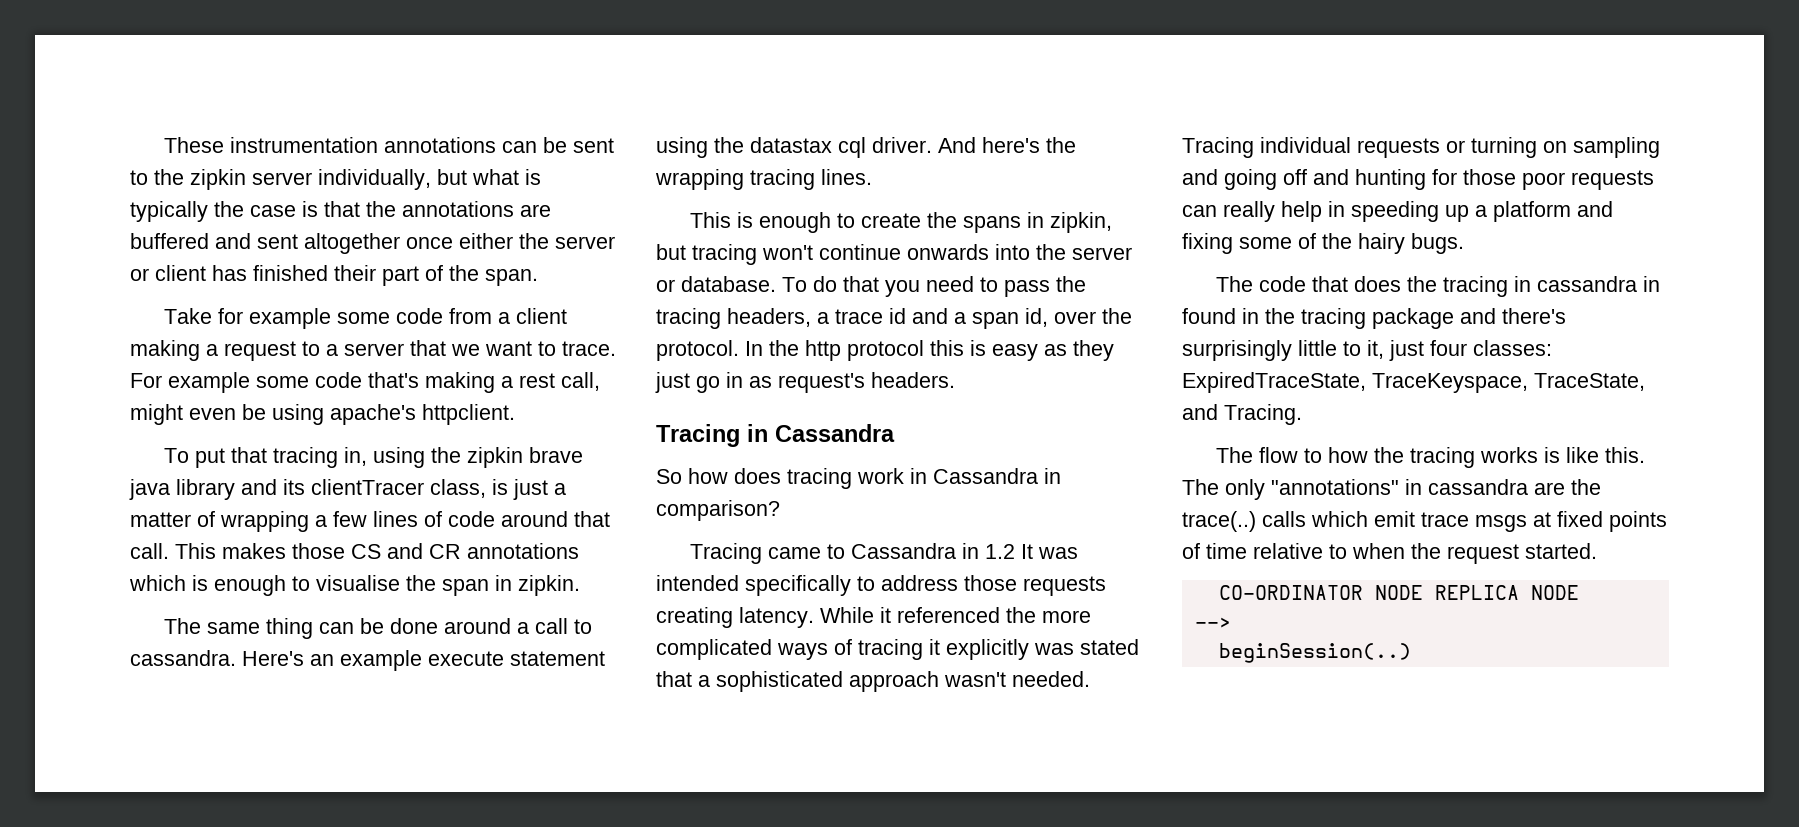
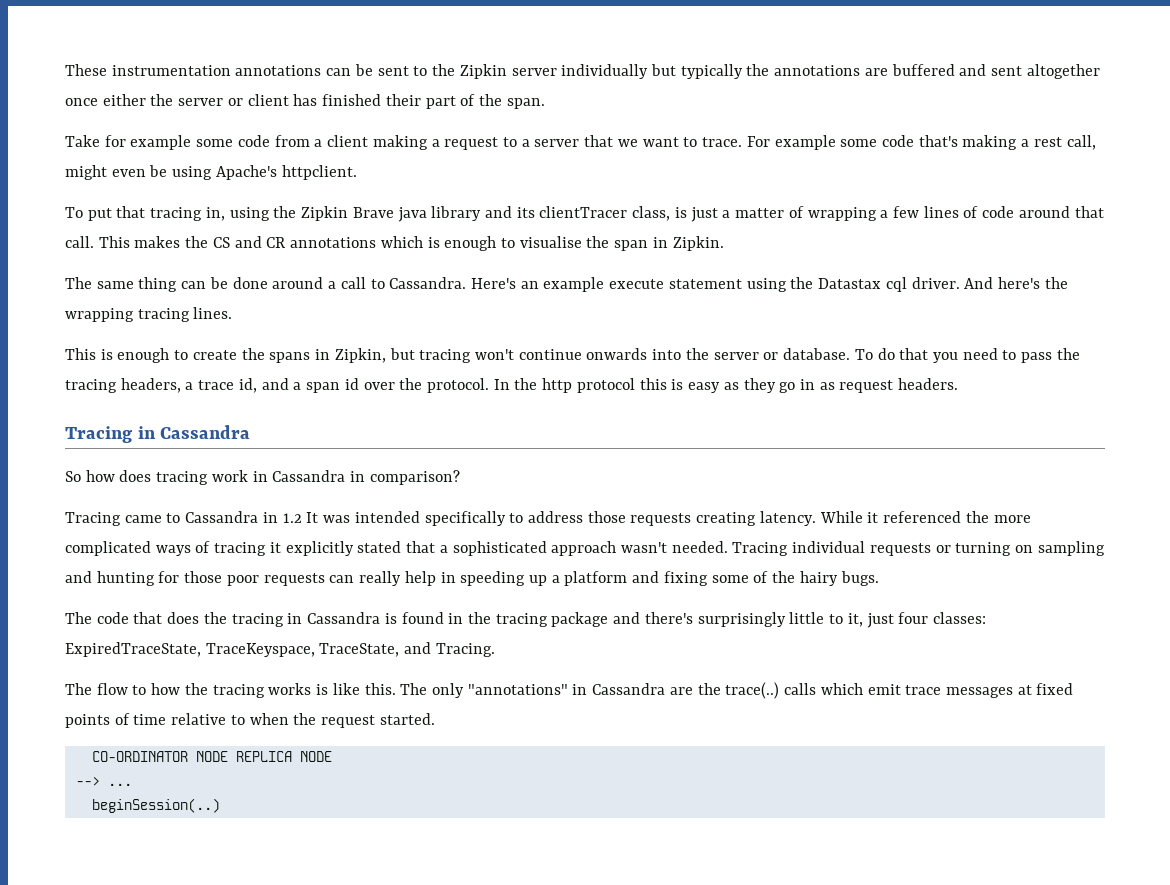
[190,169,541,190] [130,201,360,222] zipkin server individually, but what is typically the case is that -> [459,64,743,79] Zipkin server individually but typically
[330,404,416,425] apache's -> [215,165,277,180] Apache's
[466,447,583,468] zipkin brave -> [301,206,394,221] Zipkin Brave
[292,543,345,559] those -> [185,236,209,248] the
[518,575,580,596] zipkin. -> [672,236,724,251] Zipkin.
[130,650,236,666] cassandra. -> [389,277,467,289] Cassandra.
[750,137,832,153] datastax -> [818,278,882,289] Datastax
[1049,212,1112,233] zipkin, -> [334,348,386,363] Zipkin,
[889,308,906,324] id -> [238,378,257,393] id,
[1025,308,1048,327] id, -> [344,378,359,390] id
[655,372,690,393] just -> (776, 385) none
[778,373,865,393] request's -> [839,380,894,393] request
[1034,643,1074,655] was -> (354, 548) none
[1224,169,1349,190] going off and -> (92, 577) none
[1536,276,1660,292] cassandra in -> [307,612,397,624] Cassandra is
[1428,479,1528,495] cassandra -> [592,683,666,695] Cassandra
[1475,515,1527,532] msgs -> [945,687,1013,698] messages
(1231, 623) none -> [107,783,132,786] ...

